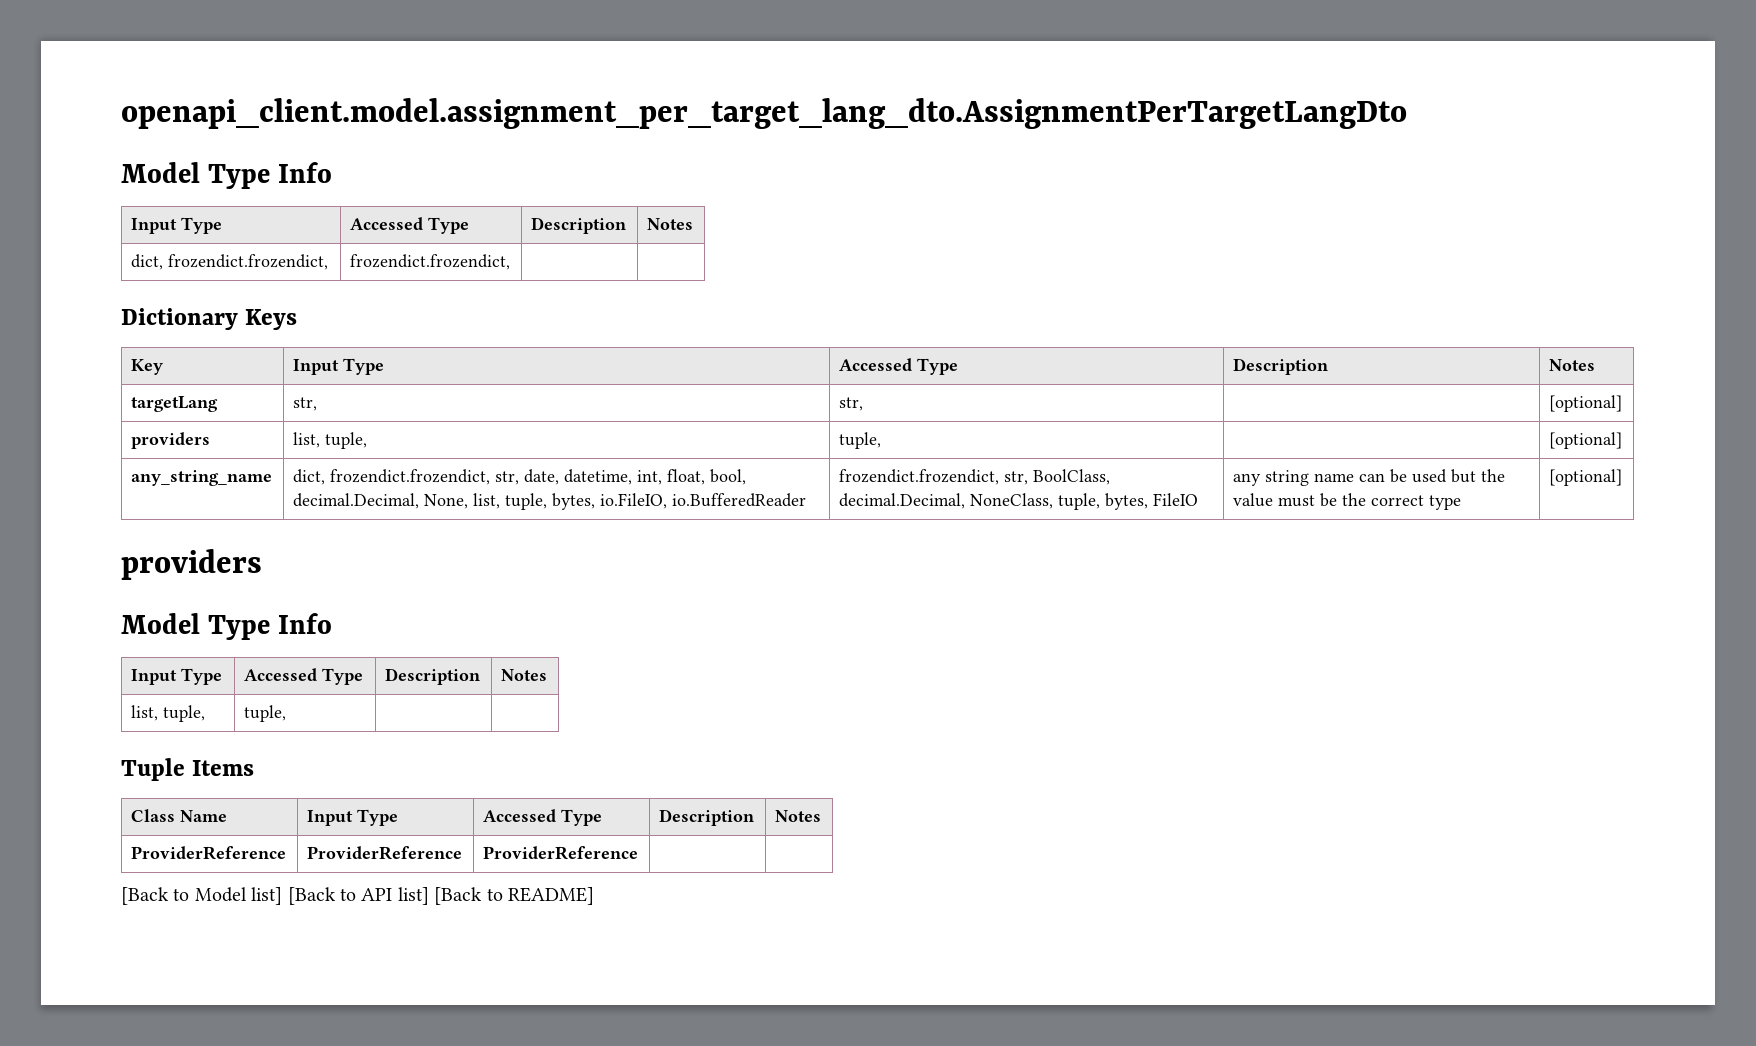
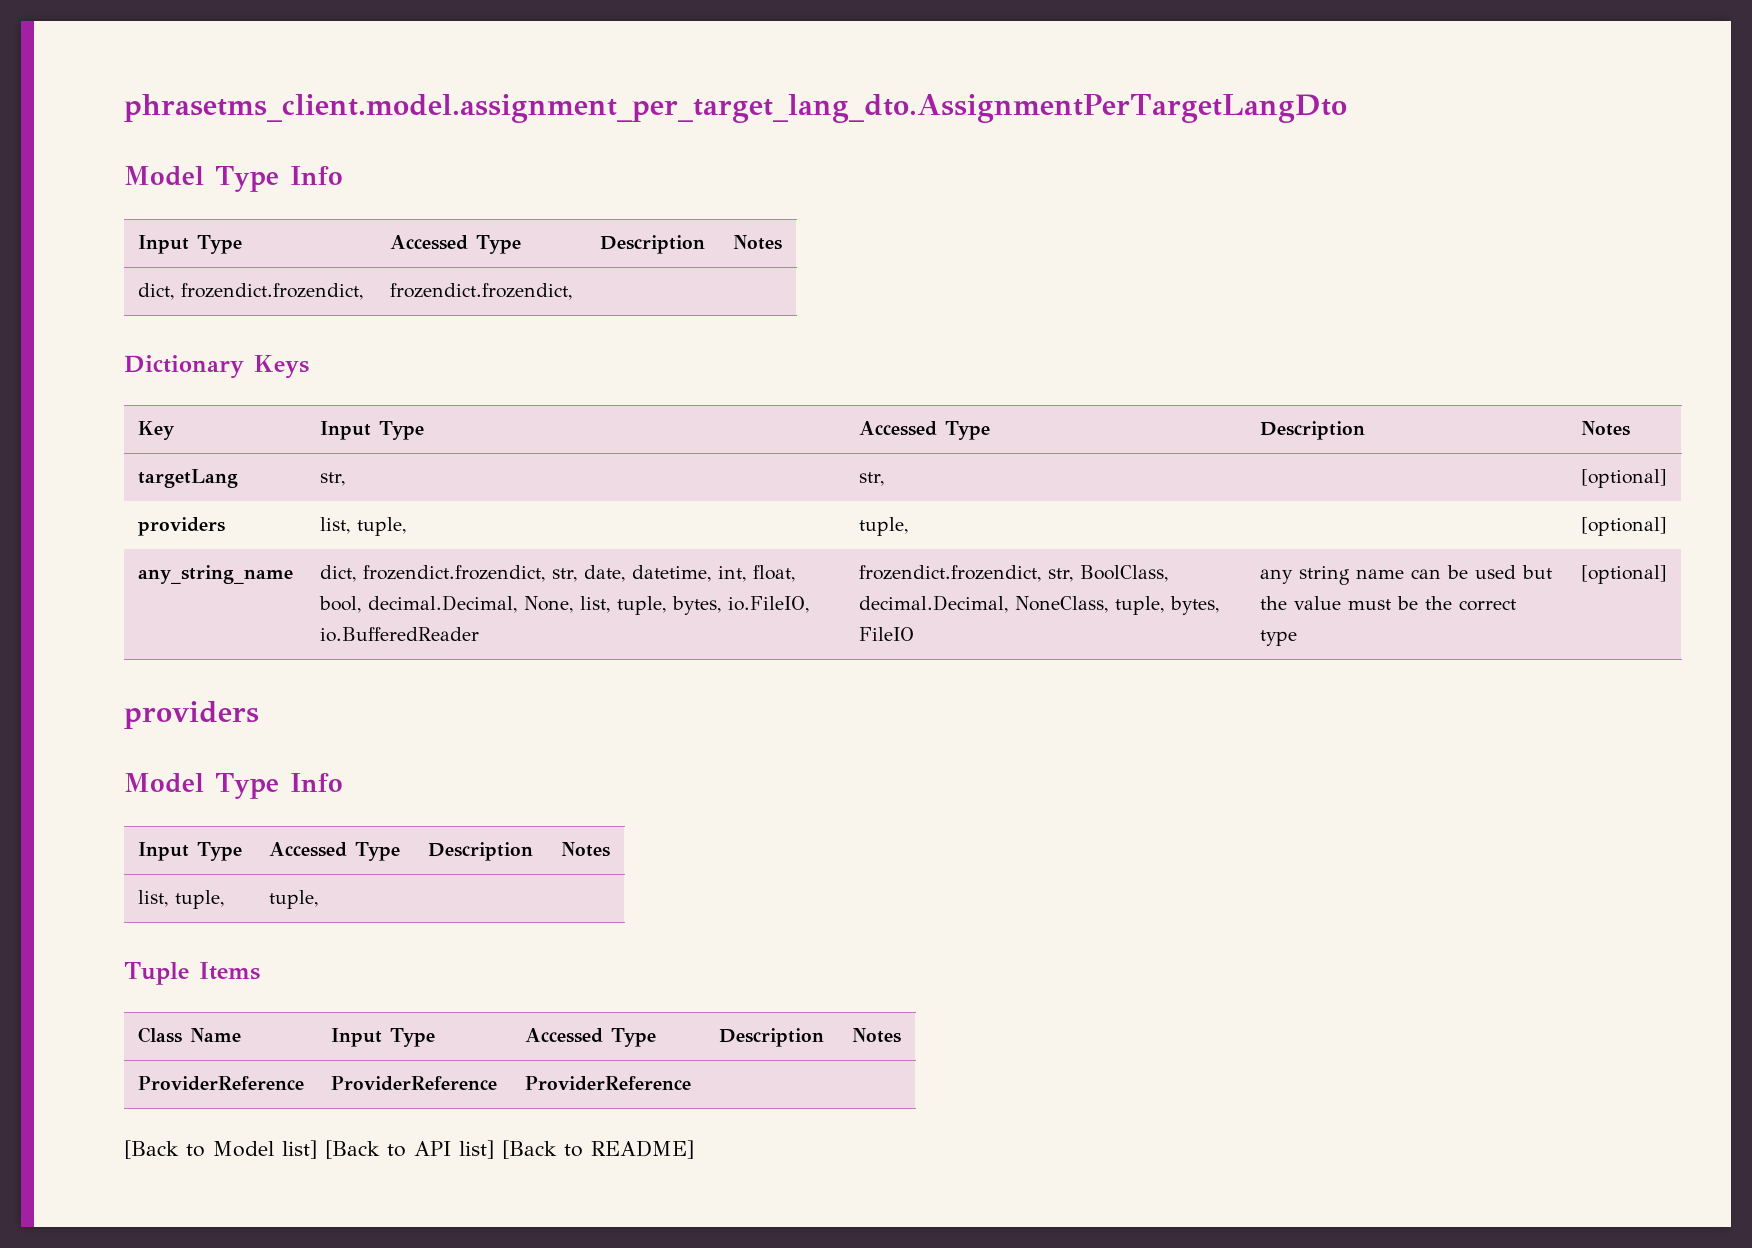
[121,98,1407,129] openapi_client.model.assignment_per_target_lang_dto.AssignmentPerTargetLangDto -> [124,94,1347,123] phrasetms_client.model.assignment_per_target_lang_dto.AssignmentPerTargetLangDto

